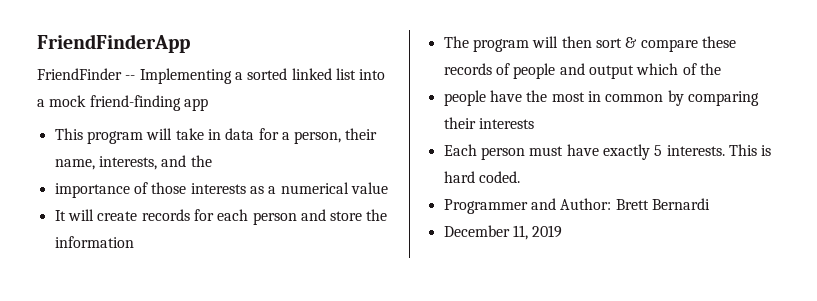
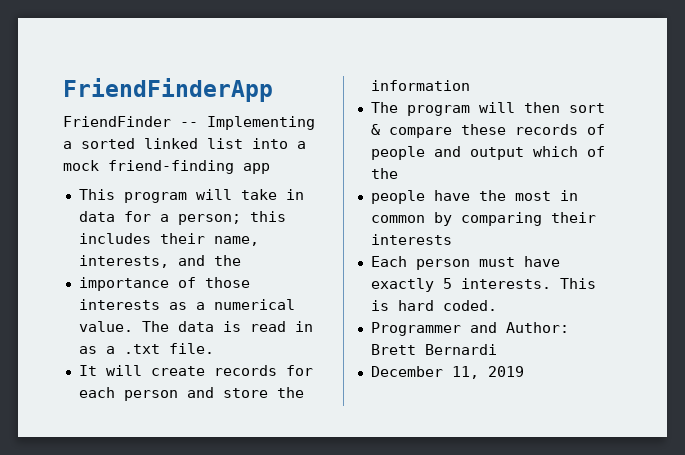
[294,131,342,144] person, -> [177,211,286,225] [78,233,151,244] person; this includes
[350,182,388,194] value -> [78,321,313,332] [78,343,214,354] value. The data is read in as a .txt file.

